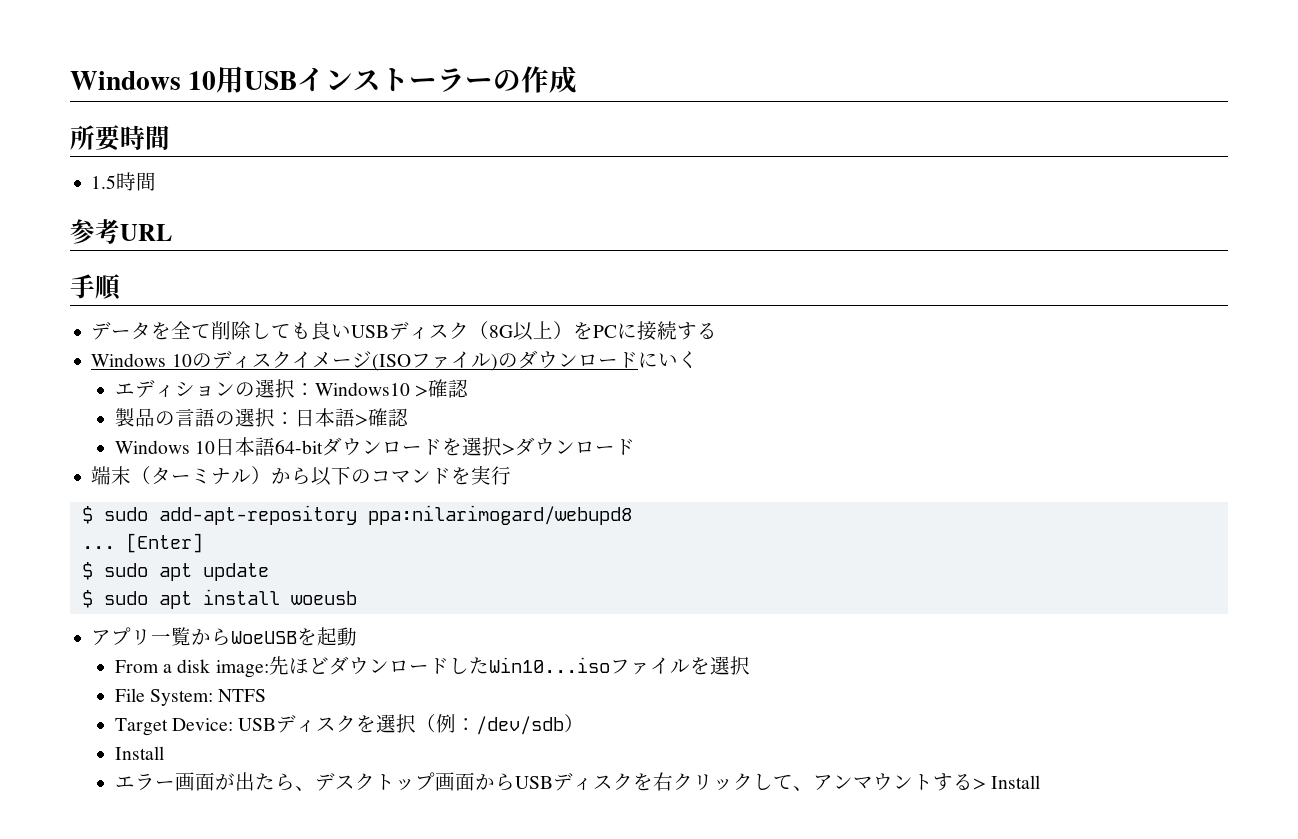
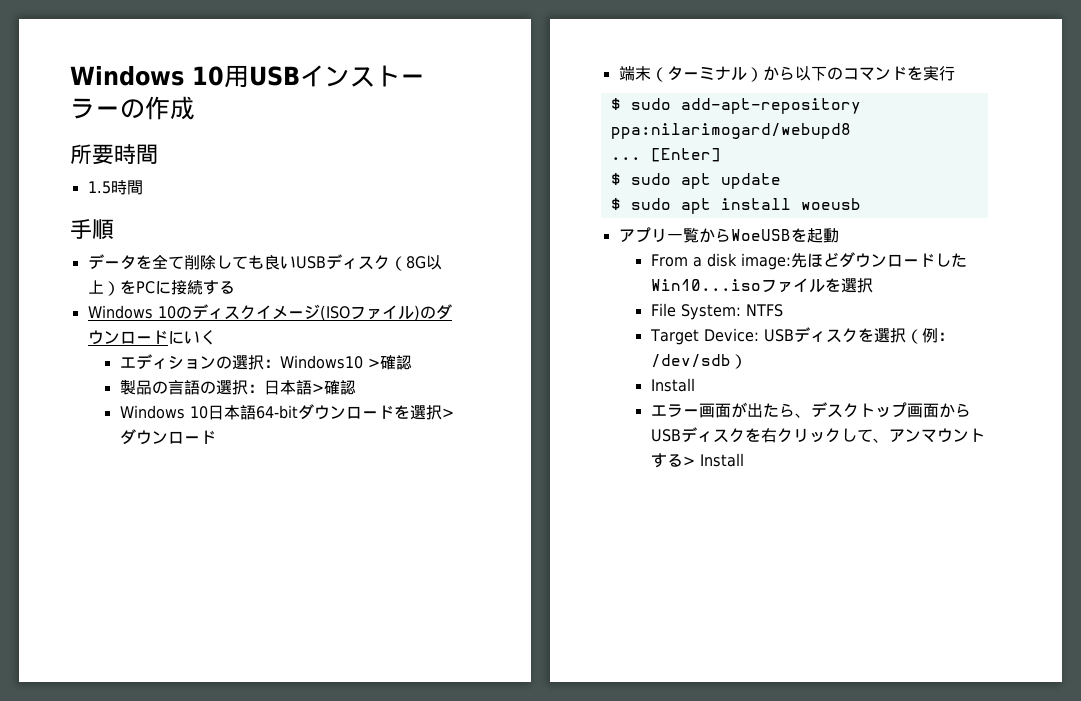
[70,219,172,244] // 参考URL -> (143, 187) none

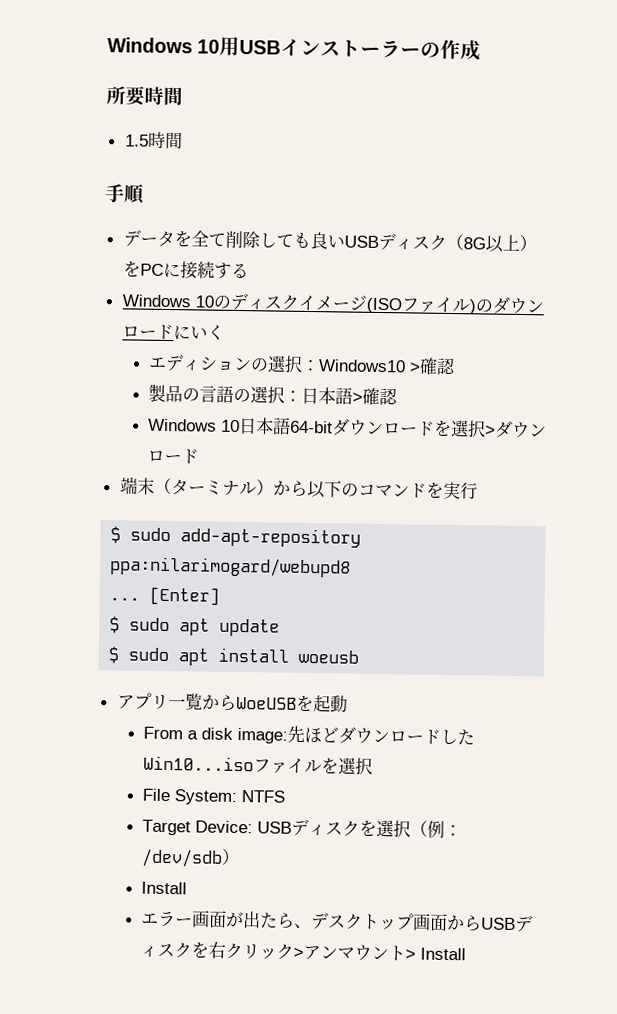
[840,428,889,443] して、 -> [292,947,304,958] >
[650,453,683,468] する -> (406, 953) none

